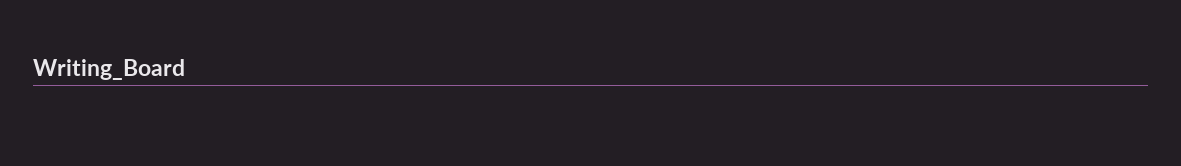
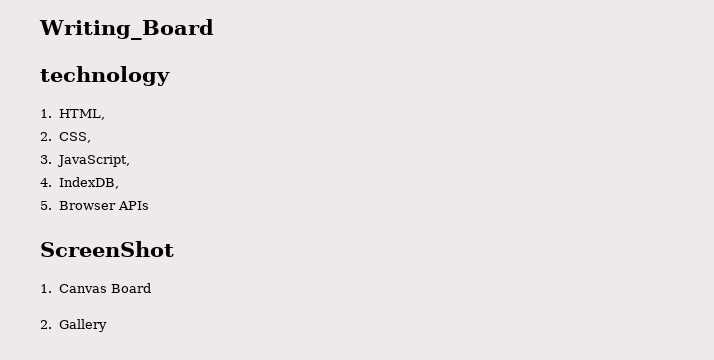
(185, 69) none -> [40,66,170,86] [40,109,105,120] [40,132,91,143] [40,155,130,167] [40,177,119,189] [40,201,149,210] [40,241,174,257] [40,283,151,293] [40,319,107,332] // technology // 1. HTML, // 2. CSS, // 3. JavaScript, // 4. IndexDB, // 5. Browser APIs // ScreenShot // 1. Canvas Board // 2. Gallery

